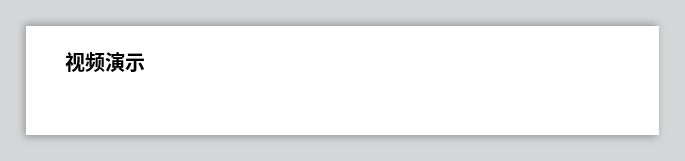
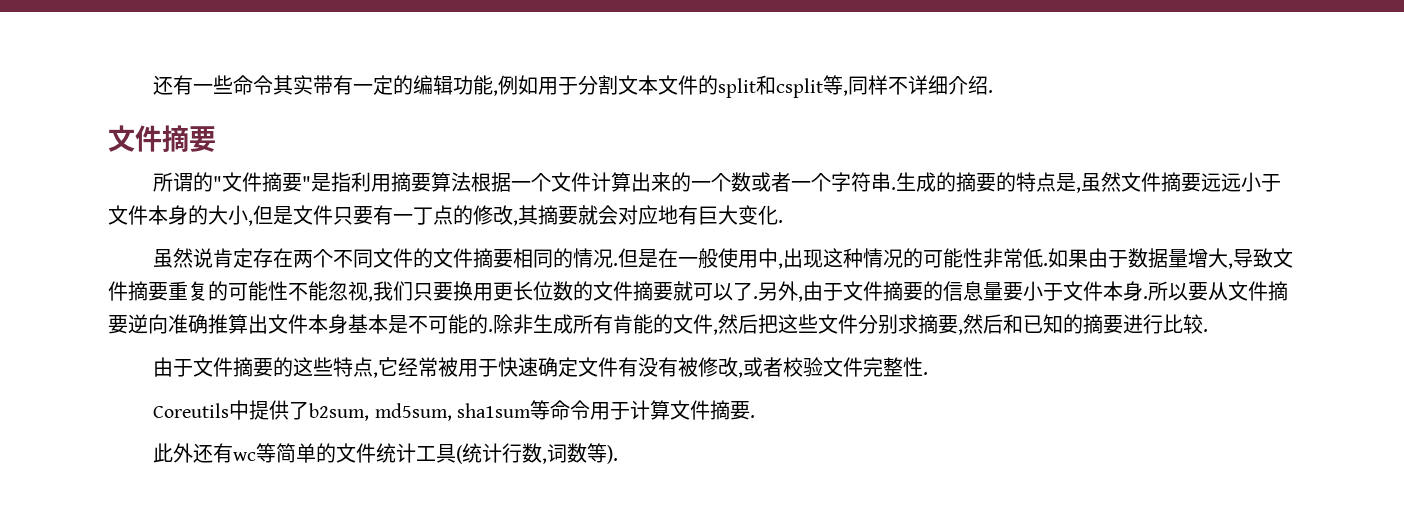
[65,52,145,72] 视频演示 -> [153,75,994,98] [108,125,216,152] [153,172,1282,193] [108,205,783,226] [153,248,1294,269] [108,281,1288,302] [108,314,1208,335] [153,357,929,378] [153,400,756,421] [153,443,619,464] 还有一些命令其实带有一定的编辑功能,例如用于分割文本文件的split和csplit等,同样不详细介绍. // 文件摘要 // 所谓的"文件摘要"是指利用摘要算法根据一个文件计算出来的一个数或者一个字符串.生成的摘要的特点是,虽然文件摘要远远小于文件本身的大小,但是文件只要有一丁点的修改,其摘要就会对应地有巨大变化. // 虽然说肯定存在两个不同文件的文件摘要相同的情况.但是在一般使用中,出现这种情况的可能性非常低.如果由于数据量增大,导致文件摘要重复的可能性不能忽视,我们只要换用更长位数的文件摘要就可以了.另外,由于文件摘要的信息量要小于文件本身.所以要从文件摘要逆向准确推算出文件本身基本是不可能的.除非生成所有肯能的文件,然后把这些文件分别求摘要,然后和已知的摘要进行比较. // 由于文件摘要的这些特点,它经常被用于快速确定文件有没有被修改,或者校验文件完整性. // Coreutils中提供了b2sum, md5sum, sha1sum等命令用于计算文件摘要. // 此外还有wc等简单的文件统计工具(统计行数,词数等).

